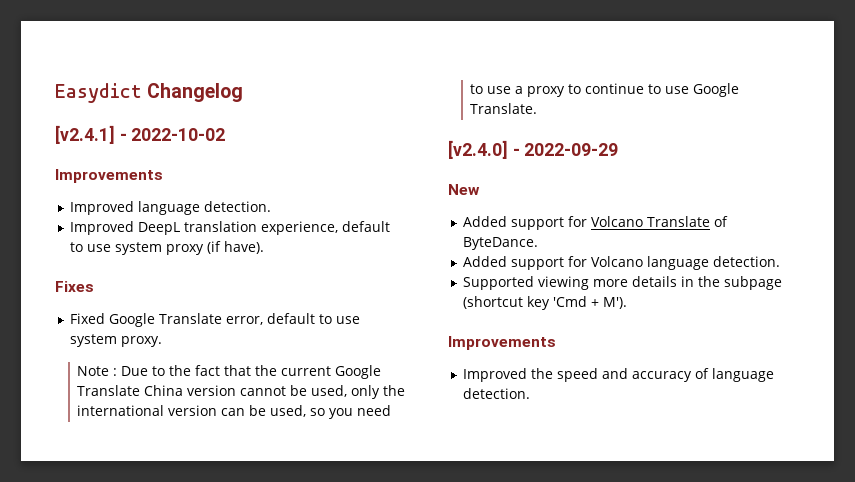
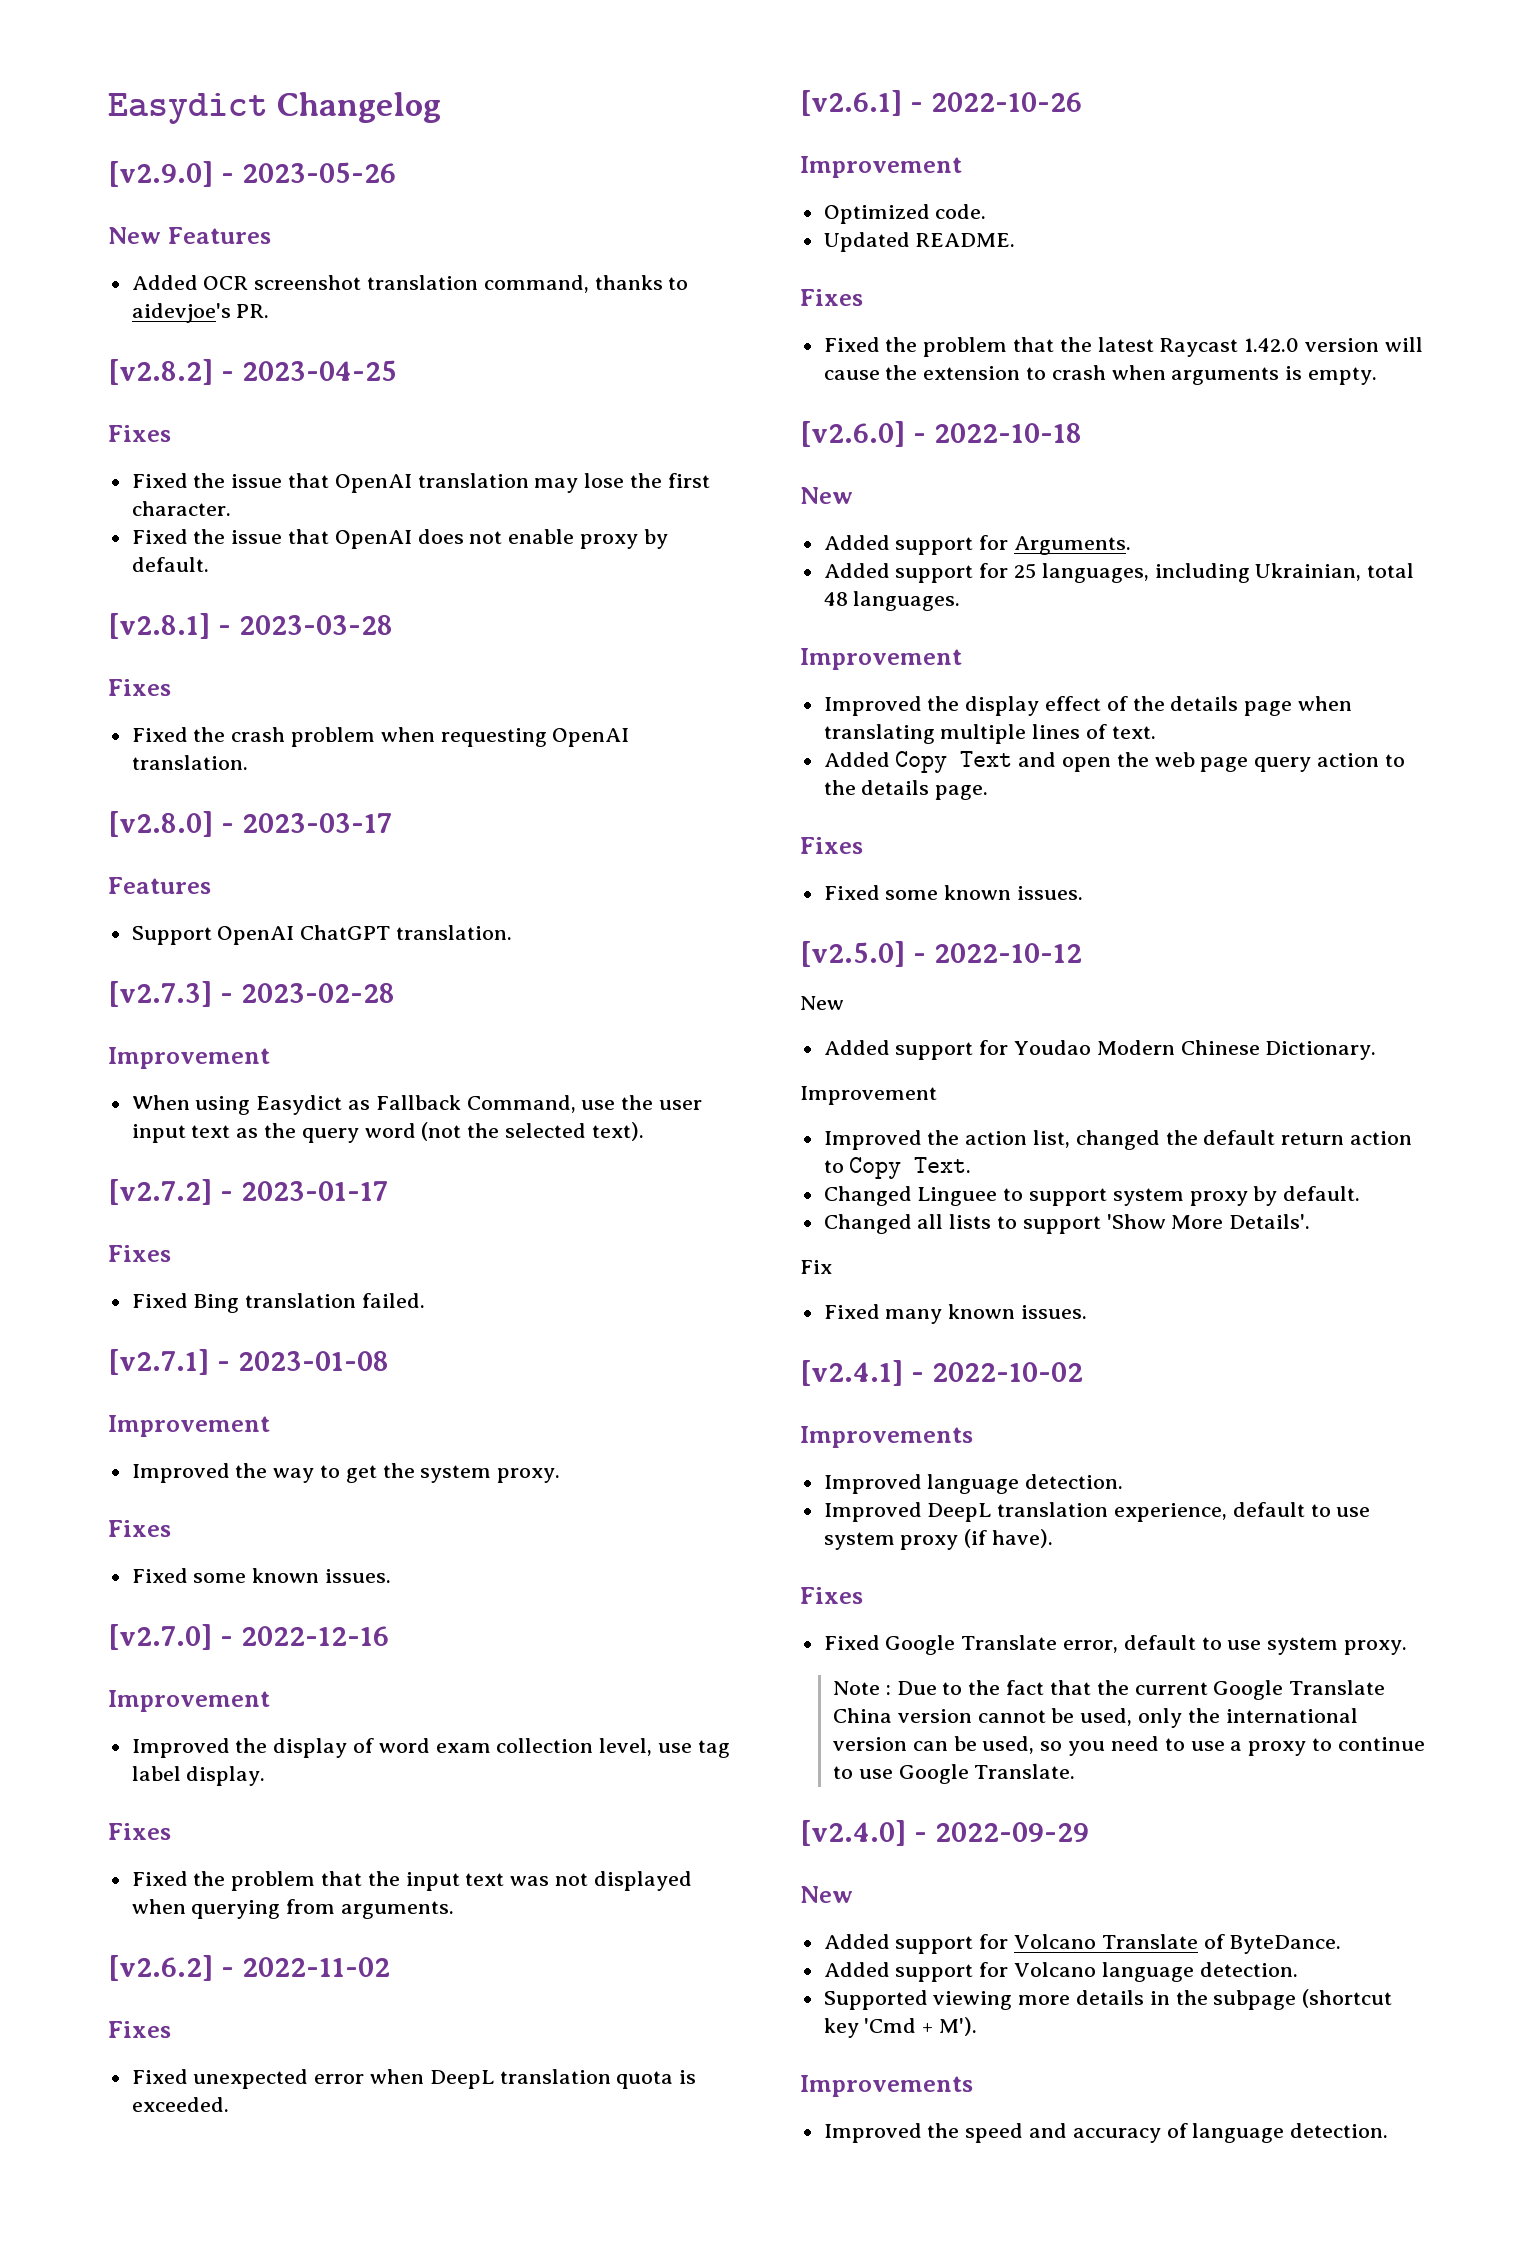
(244, 92) none -> [108,161,396,187] [108,227,271,244] [131,275,689,293] [131,303,270,323] [108,359,397,385] [108,425,171,442] [131,473,710,493] [131,501,231,516] [131,529,668,549] [131,557,209,572] [108,613,393,639] [108,679,171,696] [131,727,630,747] [131,755,248,770] [108,811,392,837] [108,877,211,894] [131,925,513,945] [108,981,395,1007] [108,1047,270,1069] [131,1095,703,1115] [131,1122,644,1143] [108,1179,388,1205] [108,1245,171,1262] [131,1293,426,1313] [108,1349,389,1375] [108,1415,270,1437] [131,1463,561,1483] [108,1520,171,1537] [131,1568,392,1583] [108,1624,389,1650] [108,1690,270,1712] [131,1738,730,1758] [131,1766,266,1786] [108,1823,171,1840] [131,1871,692,1891] [131,1899,455,1919] [108,1955,390,1981] [108,2021,171,2038] [131,2069,697,2089] [131,2097,229,2112] [800,90,1082,116] [800,156,962,178] [823,204,987,224] [823,232,1016,252] [800,289,863,306] [823,337,1423,357] [823,365,1378,385] [800,421,1082,447] [800,487,853,504] [823,535,1132,555] [823,563,1415,583] [823,591,961,611] [800,648,962,670] [823,696,1353,716] [823,724,1156,744] [823,751,1405,773] [823,780,989,800] [800,837,863,854] [823,885,1084,900] [800,941,1082,967] [800,996,844,1010] [823,1040,1377,1060] [800,1086,937,1105] [823,1130,1413,1150] [823,1157,972,1179] [823,1186,1361,1206] [823,1214,1311,1234] [800,1260,832,1274] [823,1304,1088,1324] // [v2.9.0] - 2023-05-26 // New Features // Added OCR screenshot translation command, thanks to aidevjoe's PR. // [v2.8.2] - 2023-04-25 // Fixes // Fixed the issue that OpenAI translation may lose the first character. // Fixed the issue that OpenAI does not enable proxy by default. // [v2.8.1] - 2023-03-28 // Fixes // Fixed the crash problem when requesting OpenAI translation. // [v2.8.0] - 2023-03-17 // Features // Support OpenAI ChatGPT translation. // [v2.7.3] - 2023-02-28 // Improvement // When using Easydict as Fallback Command, use the user input text as the query word (not the selected text). // [v2.7.2] - 2023-01-17 // Fixes // Fixed Bing translation failed. // [v2.7.1] - 2023-01-08 // Improvement // Improved the way to get the system proxy. // Fixes // Fixed some known issues. // [v2.7.0] - 2022-12-16 // Improvement // Improved the display of word exam collection level, use tag label display. // Fixes // Fixed the problem that the input text was not displayed when querying from arguments. // [v2.6.2] - 2022-11-02 // Fixes // Fixed unexpected error when DeepL translation quota is exceeded. // [v2.6.1] - 2022-10-26 // Improvement // Optimized code. // Updated README. // Fixes // Fixed the problem that the latest Raycast 1.42.0 version will cause the extension to crash when arguments is empty. // [v2.6.0] - 2022-10-18 // New // Added support for Arguments. // Added support for 25 languages, including Ukrainian, total 48 languages. // Improvement // Improved the display effect of the details page when translating multiple lines of text. // Added Copy Text and open the web page query action to the details page. // Fixes // Fixed some known issues. // [v2.5.0] - 2022-10-12 // New // Added support for Youdao Modern Chinese Dictionary. // Improvement // Improved the action list, changed the default return action to Copy Text. // Changed Linguee to support system proxy by default. // Changed all lists to support 'Show More Details'. // Fix // Fixed many known issues.

